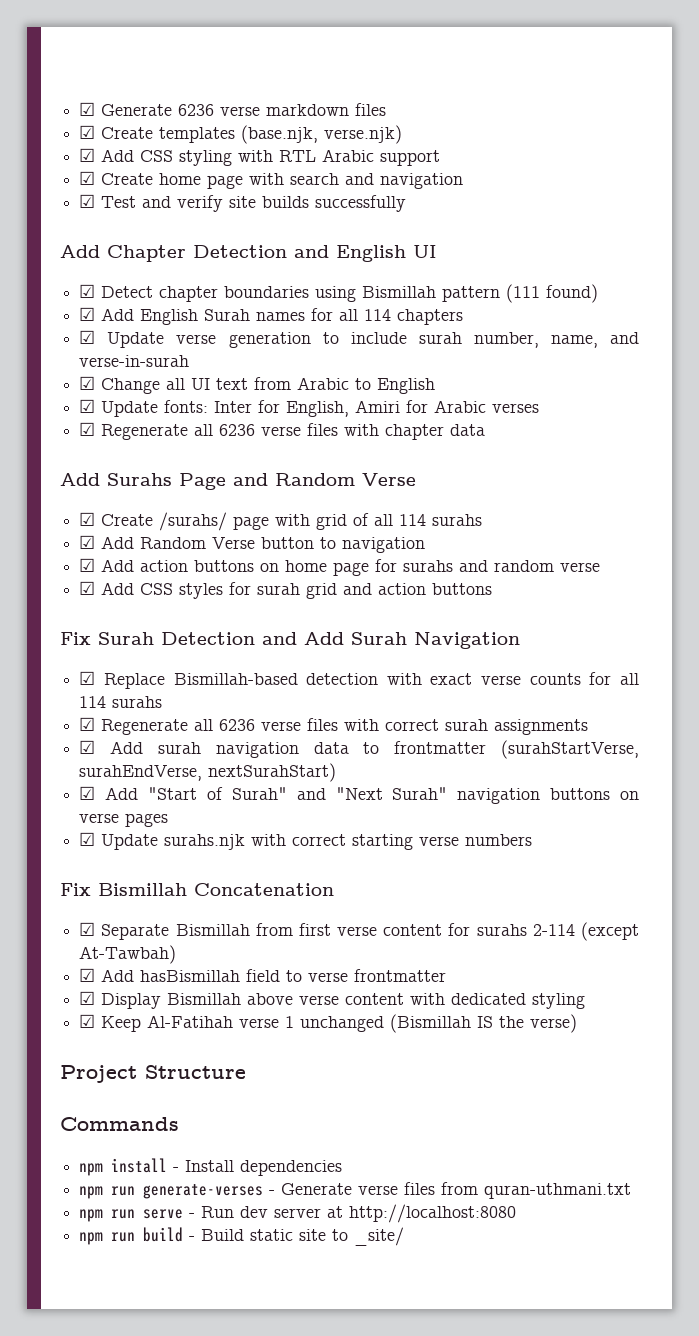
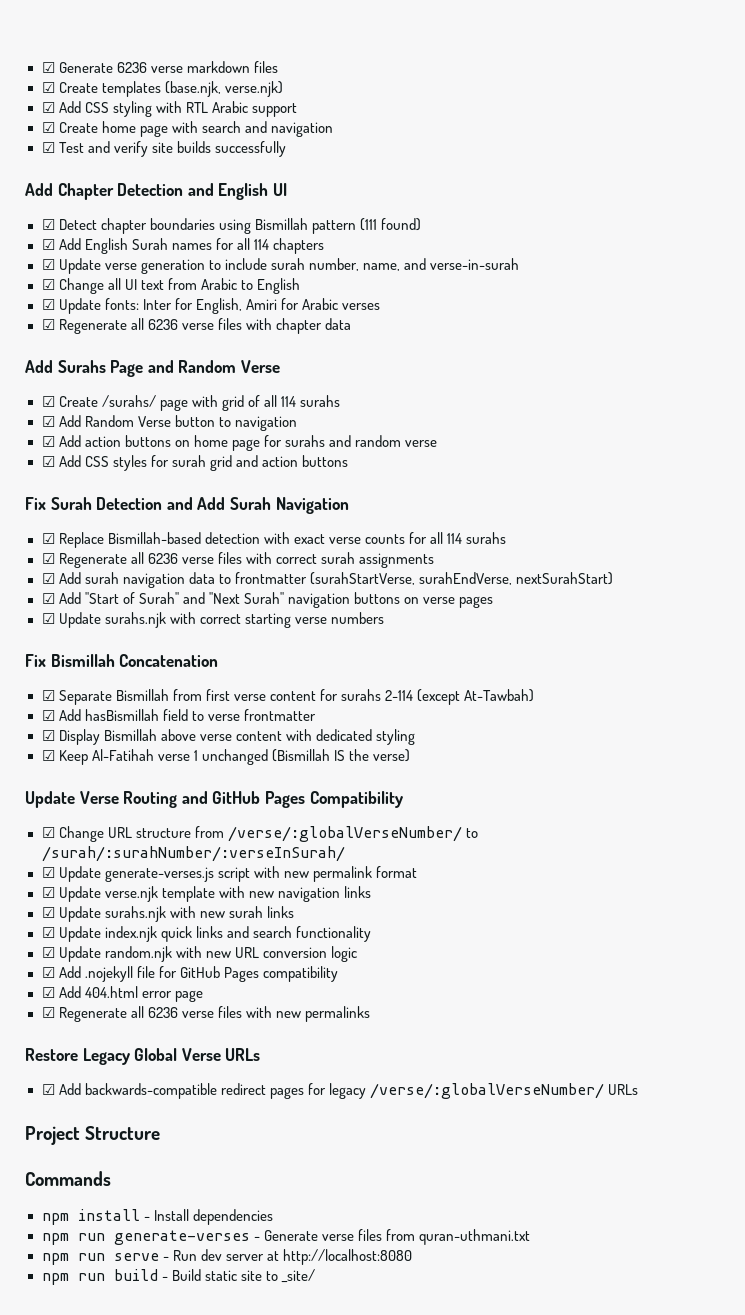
(578, 1023) none -> [25,791,403,808] [41,826,478,842] [41,846,345,862] [41,866,417,882] [41,886,371,902] [41,906,294,922] [41,926,371,942] [41,946,357,962] [41,966,338,982] [41,986,203,1002] [41,1006,370,1022] [25,1048,261,1065] [41,1083,638,1099] // Update Verse Routing and GitHub Pages Compatibility // ☑ Change URL structure from /verse/:globalVerseNumber/ to /surah/:surahNumber/:verseInSurah/ // ☑ Update generate-verses.js script with new permalink format // ☑ Update verse.njk template with new navigation links // ☑ Update surahs.njk with new surah links // ☑ Update index.njk quick links and search functionality // ☑ Update random.njk with new URL conversion logic // ☑ Add .nojekyll file for GitHub Pages compatibility // ☑ Add 404.html error page // ☑ Regenerate all 6236 verse files with new permalinks // Restore Legacy Global Verse URLs // ☑ Add backwards-compatible redirect pages for legacy /verse/:globalVerseNumber/ URLs

